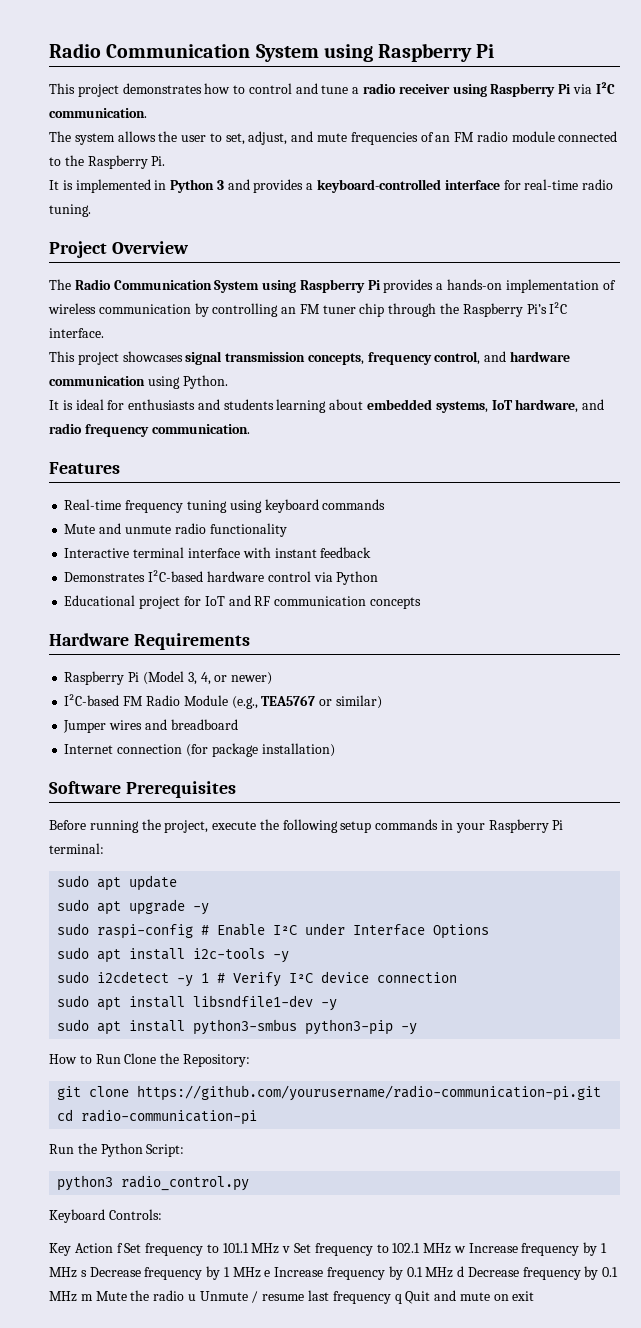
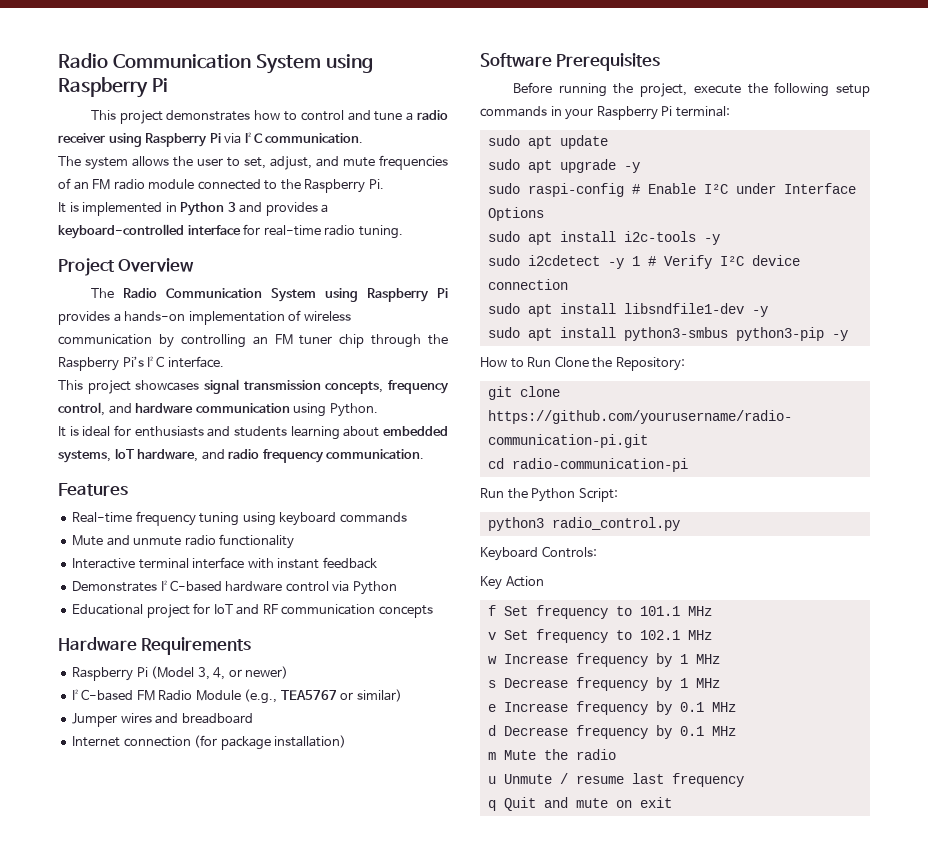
(113, 1248) none -> (544, 581) //
(280, 1248) none -> (712, 611) //
(452, 1248) none -> (712, 635) //
(77, 1272) none -> (720, 659) //
(261, 1272) none -> (720, 683) //
(454, 1272) none -> (736, 707) //
(77, 1296) none -> (736, 731) //
(185, 1295) none -> (616, 754) //
(391, 1297) none -> (744, 780) //

